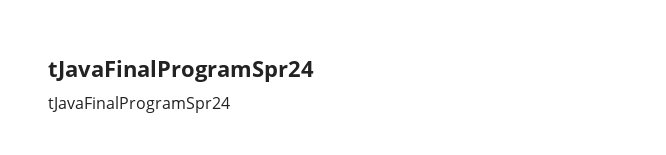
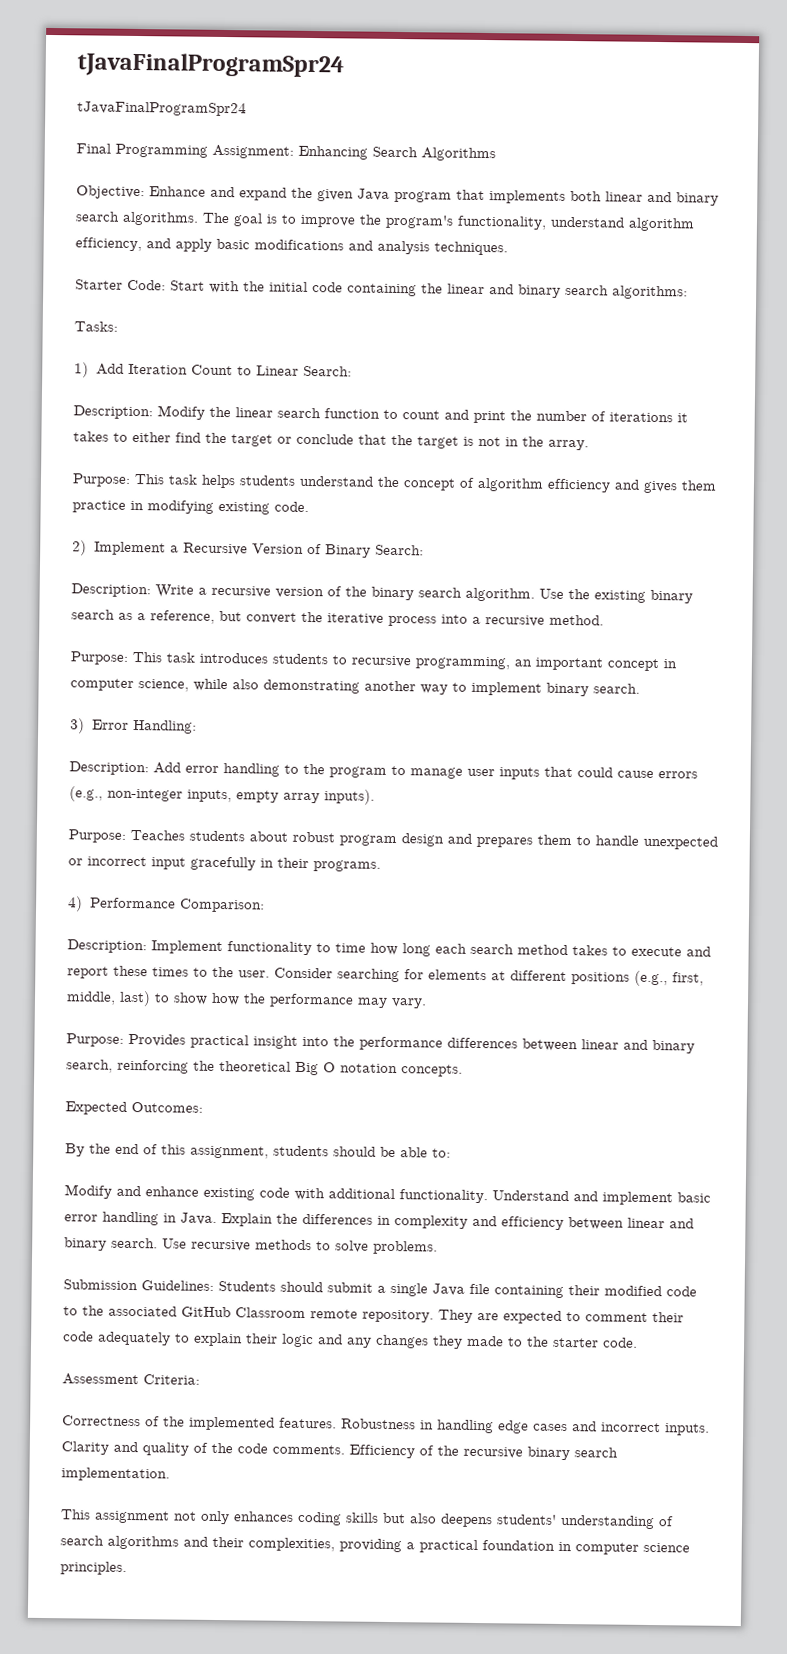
(230, 104) none -> [76,143,496,162] [76,185,719,206] [75,211,695,232] [75,237,508,256] [75,279,688,300] [74,321,118,332] [74,362,352,378] [73,405,688,424] [73,431,589,451] [72,473,717,494] [72,500,309,515] [72,540,424,558] [71,583,693,604] [71,609,604,627] [70,651,677,672] [70,678,640,697] [70,718,197,734] [69,761,698,780] [69,786,375,805] [68,829,718,850] [68,856,381,872] [68,896,265,913] [67,939,711,957] [67,965,704,987] [66,990,427,1009] [66,1033,695,1054] [66,1059,463,1077] [65,1101,203,1115] [65,1143,451,1159] [64,1184,711,1206] [64,1211,694,1230] [64,1237,438,1255] [63,1279,697,1298] [63,1305,684,1324] [63,1331,638,1349] [62,1373,200,1386] [62,1415,710,1436] [61,1441,618,1461] [61,1467,170,1482] [61,1509,674,1530] [60,1535,690,1555] [60,1561,127,1575] // Final Programming Assignment: Enhancing Search Algorithms // Objective: Enhance and expand the given Java program that implements both linear and binary search algorithms. The goal is to improve the program's functionality, understand algorithm efficiency, and apply basic modifications and analysis techniques. // Starter Code: Start with the initial code containing the linear and binary search algorithms: // Tasks: // 1) Add Iteration Count to Linear Search: // Description: Modify the linear search function to count and print the number of iterations it takes to either find the target or conclude that the target is not in the array. // Purpose: This task helps students understand the concept of algorithm efficiency and gives them practice in modifying existing code. // 2) Implement a Recursive Version of Binary Search: // Description: Write a recursive version of the binary search algorithm. Use the existing binary search as a reference, but convert the iterative process into a recursive method. // Purpose: This task introduces students to recursive programming, an important concept in computer science, while also demonstrating another way to implement binary search. // 3) Error Handling: // Description: Add error handling to the program to manage user inputs that could cause errors (e.g., non-integer inputs, empty array inputs). // Purpose: Teaches students about robust program design and prepares them to handle unexpected or incorrect input gracefully in their programs. // 4) Performance Comparison: // Description: Implement functionality to time how long each search method takes to execute and report these times to the user. Consider searching for elements at different positions (e.g., first, middle, last) to show how the performance may vary. // Purpose: Provides practical insight into the performance differences between linear and binary search, reinforcing the theoretical Big O notation concepts. // Expected Outcomes: // By the end of this assignment, students should be able to: // Modify and enhance existing code with additional functionality. Understand and implement basic error handling in Java. Explain the differences in complexity and efficiency between linear and binary search. Use recursive methods to solve problems. // Submission Guidelines: Students should submit a single Java file containing their modified code to the associated GitHub Classroom remote repository. They are expected to comment their code adequately to explain their logic and any changes they made to the starter code. // Assessment Criteria: // Correctness of the implemented features. Robustness in handling edge cases and incorrect inputs. Clarity and quality of the code comments. Efficiency of the recursive binary search implementation. // This assignment not only enhances coding skills but also deepens students' understanding of search algorithms and their complexities, providing a practical foundation in computer science principles.

